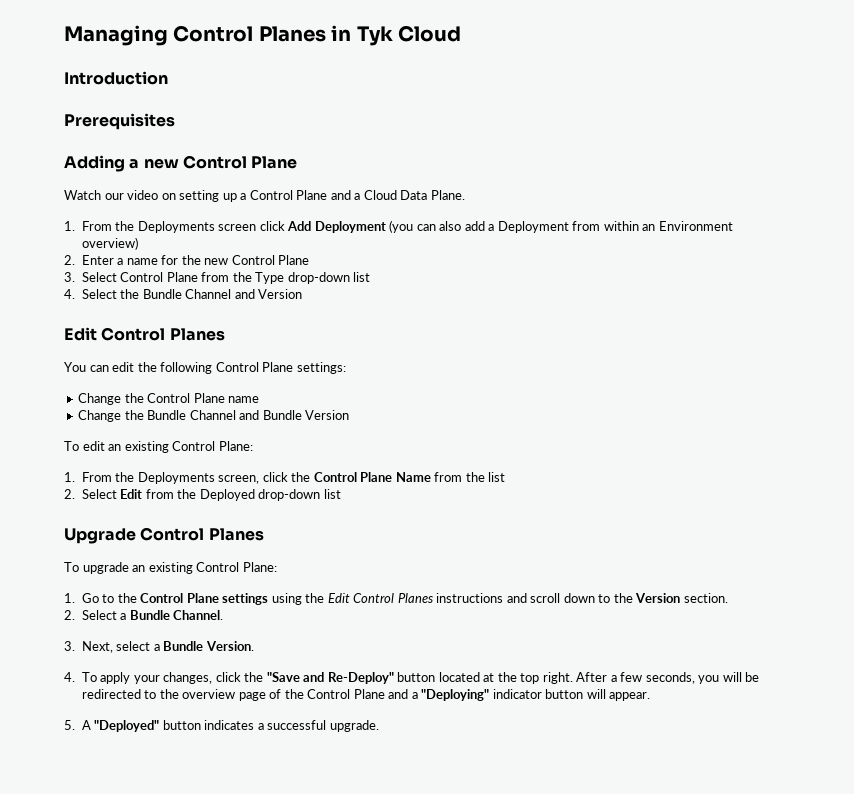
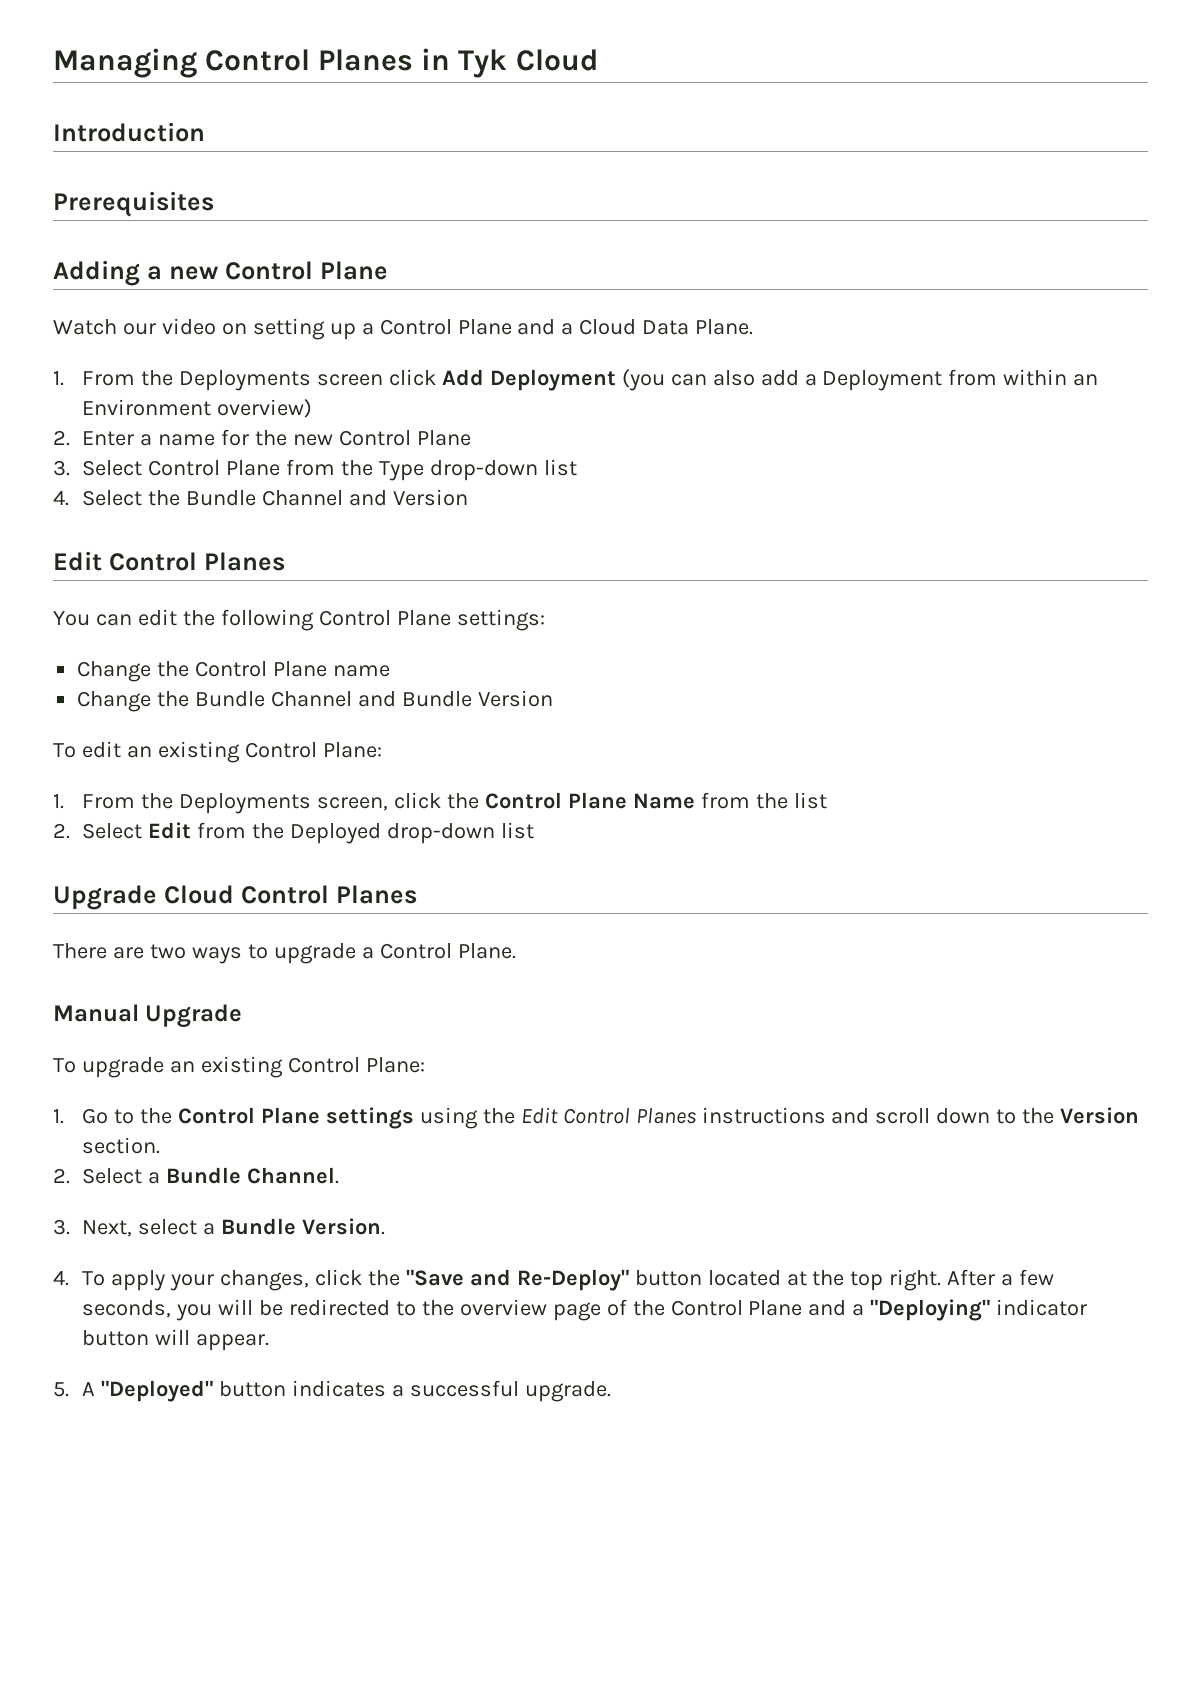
[140,527,264,541] Control Planes -> [163,885,417,904] [53,943,516,964] [53,1004,243,1028] Cloud Control Planes // There are two ways to upgrade a Control Plane. // Manual Upgrade

